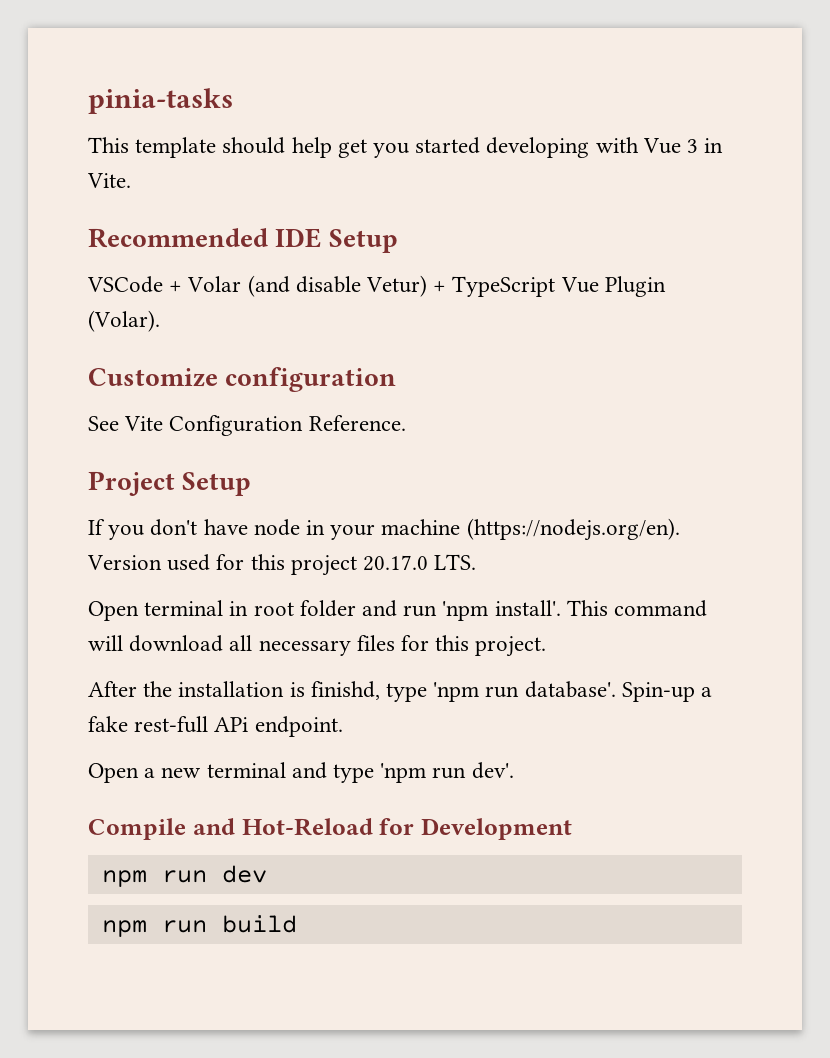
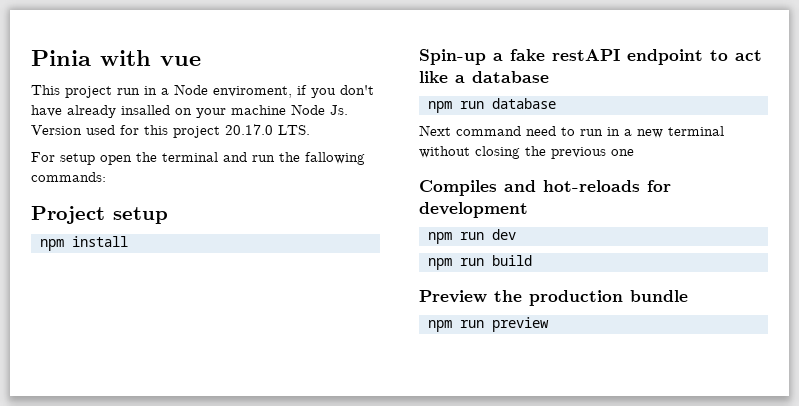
[88,88,233,114] [88,137,724,158] [87,173,131,188] [88,228,398,253] [87,275,666,297] [88,310,160,332] [88,367,397,392] [88,415,406,436] [88,471,252,496] [88,518,680,541] pinia-tasks // This template should help get you started developing with Vue 3 in Vite. // Recommended IDE Setup // VSCode + Volar (and disable Vetur) + TypeScript Vue Plugin (Volar). // Customize configuration // See Vite Configuration Reference. // Project Setup // If you don't have node in your machine (https://nodejs.org/en). -> [31,50,201,66] [31,84,374,98] [31,104,348,118] Pinia with vue // This project run in a Node enviroment, if you don't have already insalled on your machine Node Js.
[88,600,708,621] [88,635,547,657] [88,681,713,702] [88,716,343,737] [88,762,514,783] [88,818,572,840] Open terminal in root folder and run 'npm install'. This command will download all necessary files for this project. // After the installation is finishd, type 'npm run database'. Spin-up a fake rest-full APi endpoint. // Open a new terminal and type 'npm run dev'. // Compile and Hot-Reload for Development -> [31,152,365,165] [31,172,106,182] [31,206,168,224] [39,236,128,251] [419,49,762,65] [419,71,549,83] [427,98,556,113] [419,125,724,138] [419,146,634,159] [419,180,671,196] [419,202,528,218] For setup open the terminal and run the fallowing commands: // Project setup // npm install // Spin-up a fake restAPI endpoint to act like a database // npm run database // Next command need to run in a new terminal without closing the previous one // Compiles and hot-reloads for development
(297, 924) none -> [419,290,688,306] [427,317,549,332] // Preview the production bundle // npm run preview

